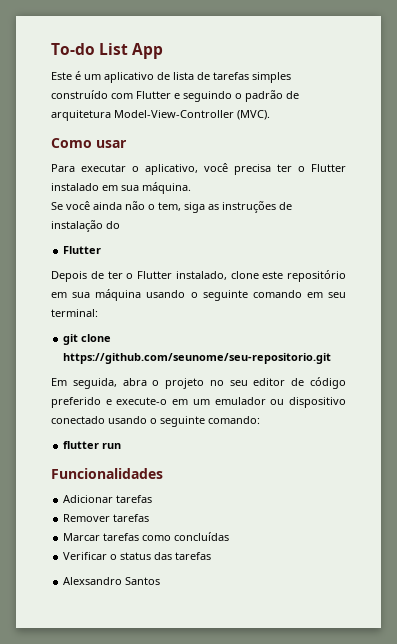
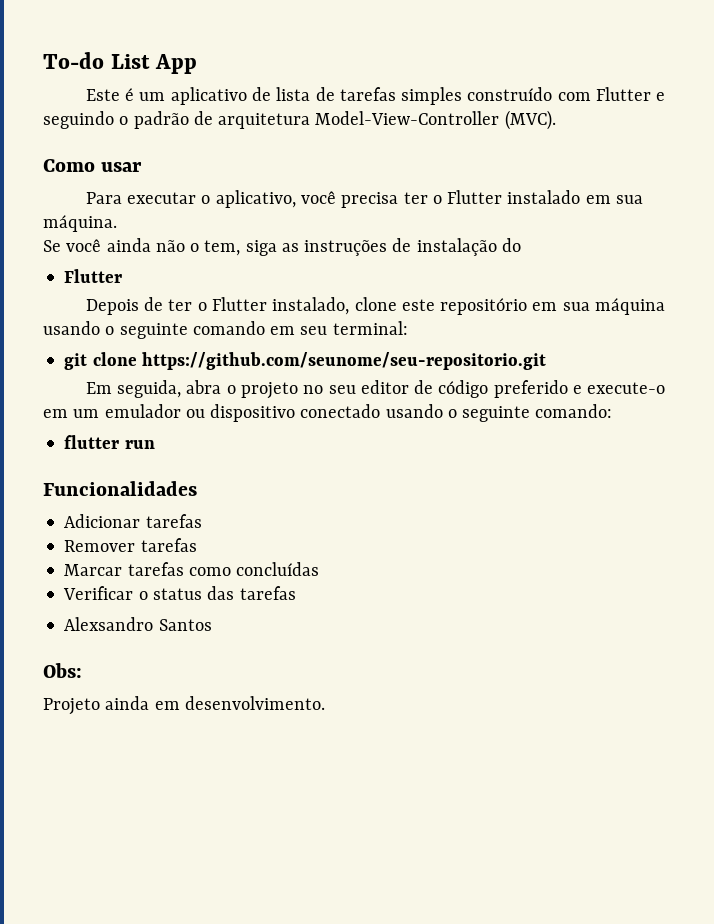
(161, 581) none -> [43,663,82,678] [43,696,325,715] // Obs: // Projeto ainda em desenvolvimento.

